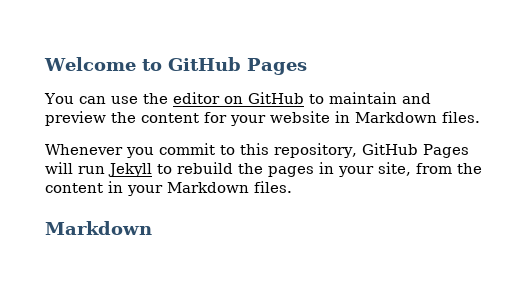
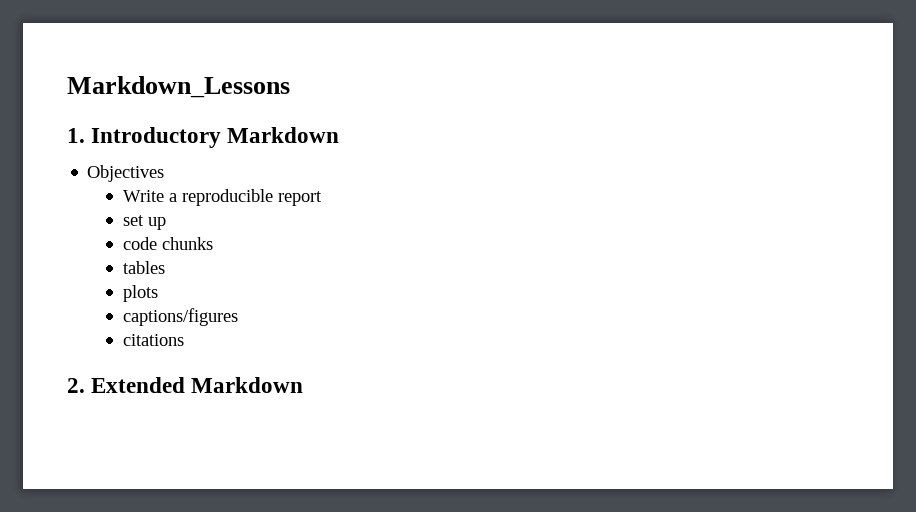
[44,57,307,75] [44,92,431,104] [45,111,480,126] [45,143,469,158] [45,162,482,177] [45,181,292,196] Welcome to GitHub Pages // You can use the editor on GitHub to maintain and preview the content for your website in Markdown files. // Whenever you commit to this repository, GitHub Pages will run Jekyll to rebuild the pages in your site, from the content in your Markdown files. // -> [67,76,290,98] [67,127,340,148] [87,165,165,182] [122,189,322,206] [122,215,166,230] [122,237,213,250] [122,261,165,274] [122,285,158,302] [122,308,238,326] [122,334,184,346] [67,377,186,393] Markdown_Lessons // 1. Introductory Markdown // Objectives // Write a reproducible report // set up // code chunks // tables // plots // captions/figures // citations // 2. Extended

